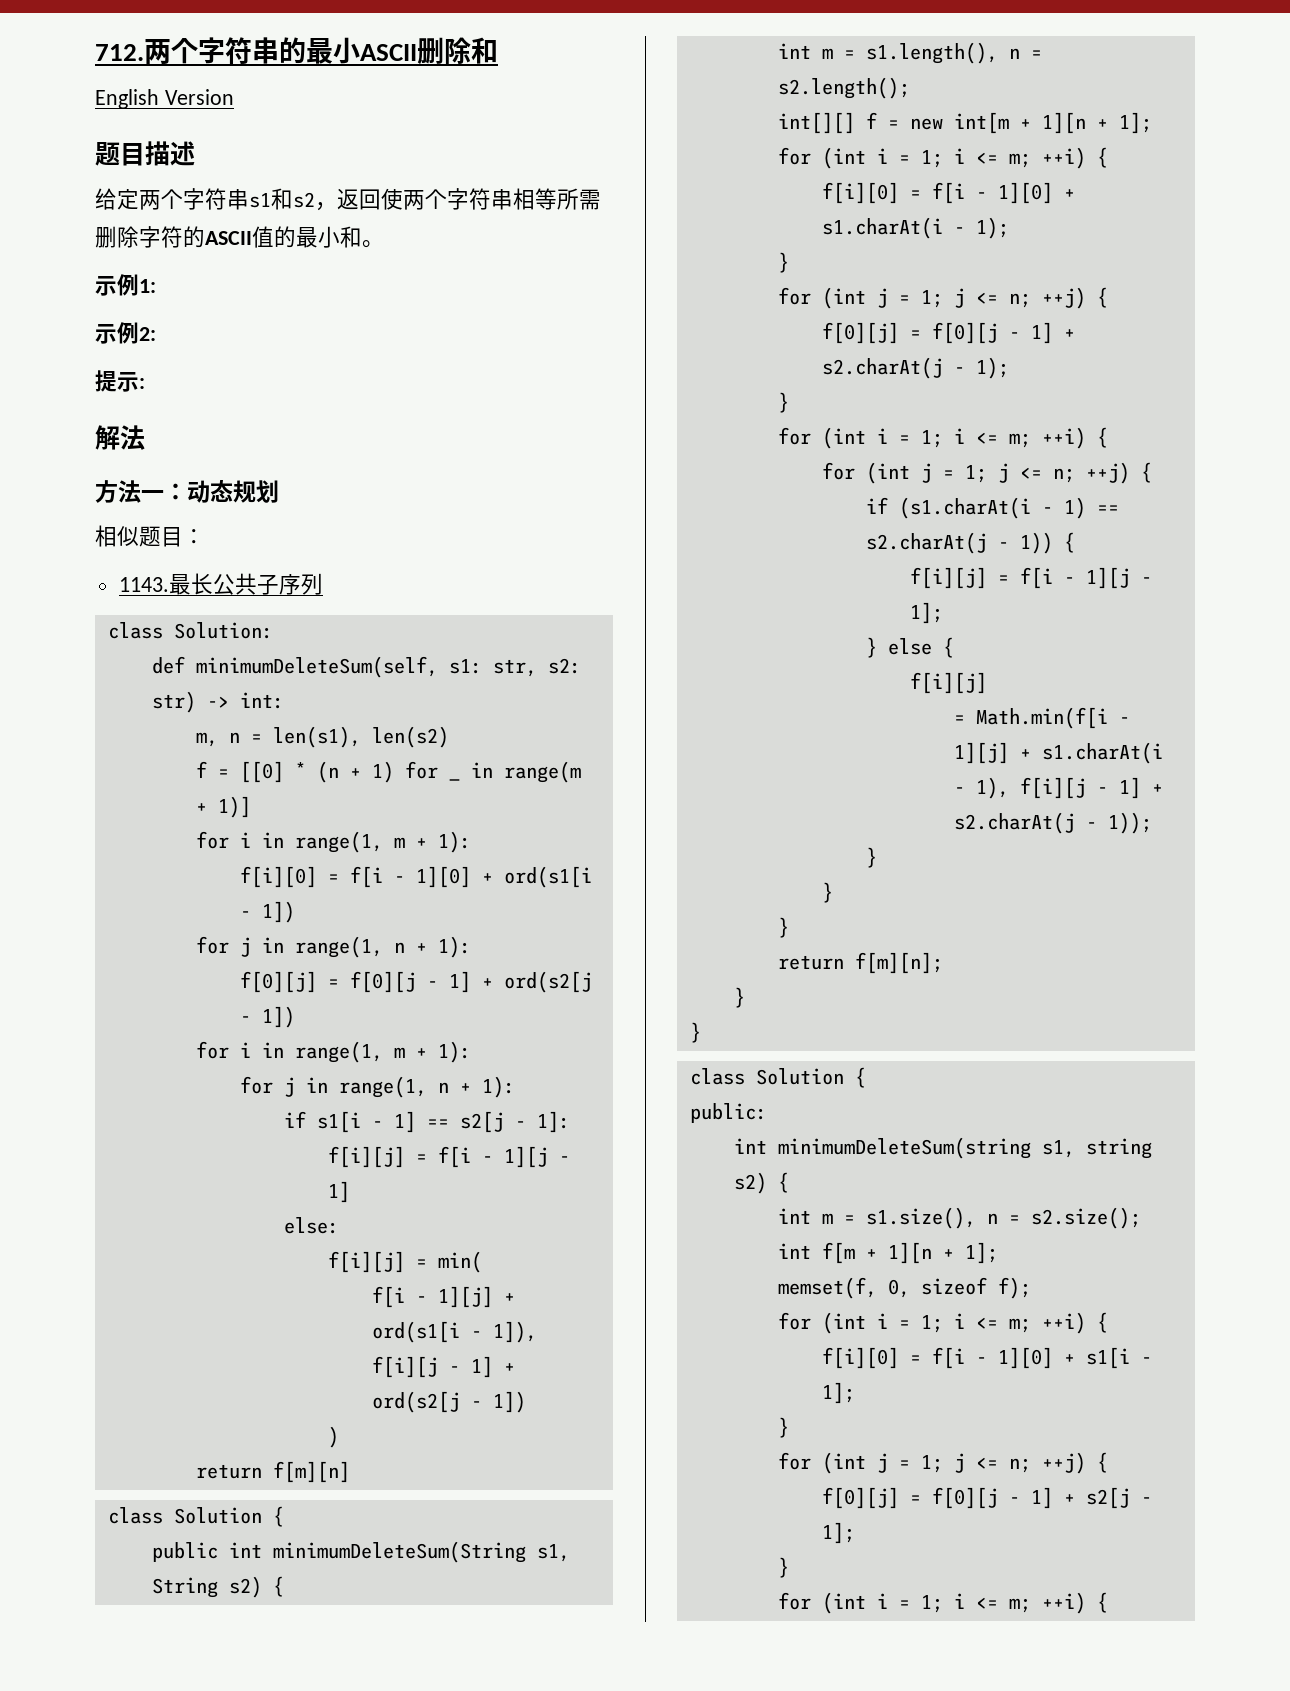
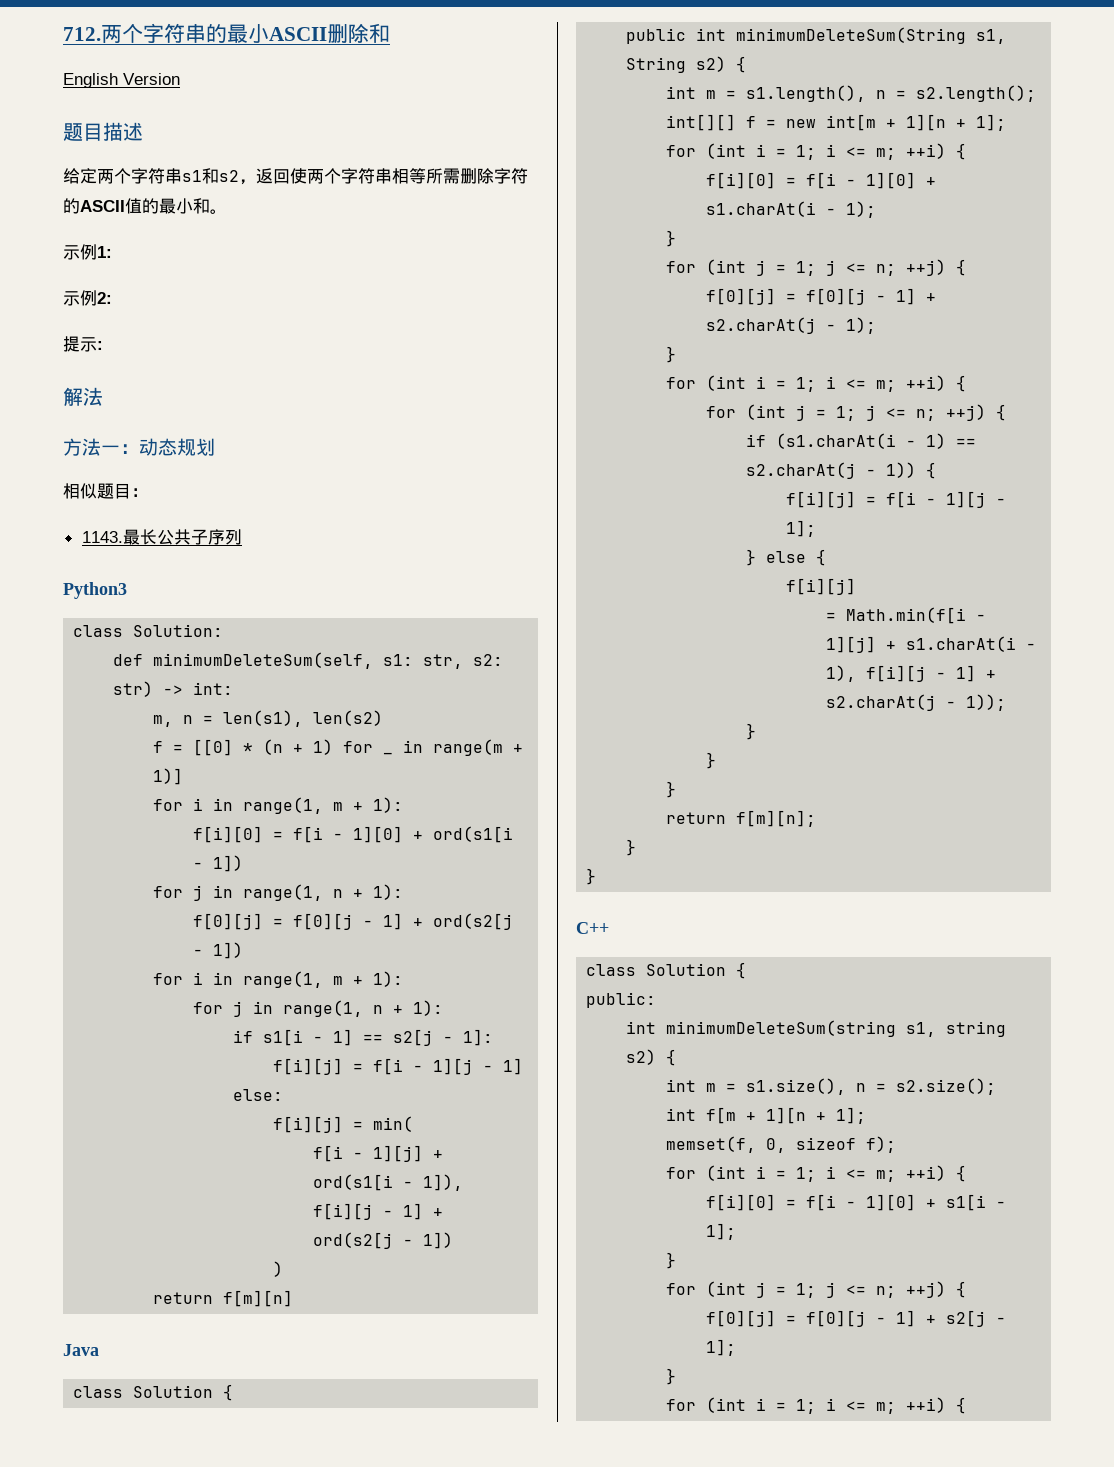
(323, 584) none -> [63,582,127,599] // Python3
(350, 1472) none -> [63,1344,99,1356] // Java
(701, 1032) none -> [576,922,609,934] // C++

